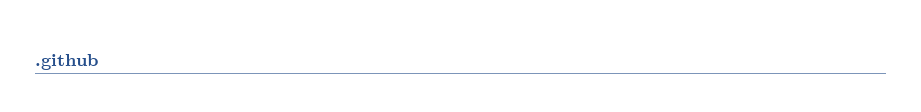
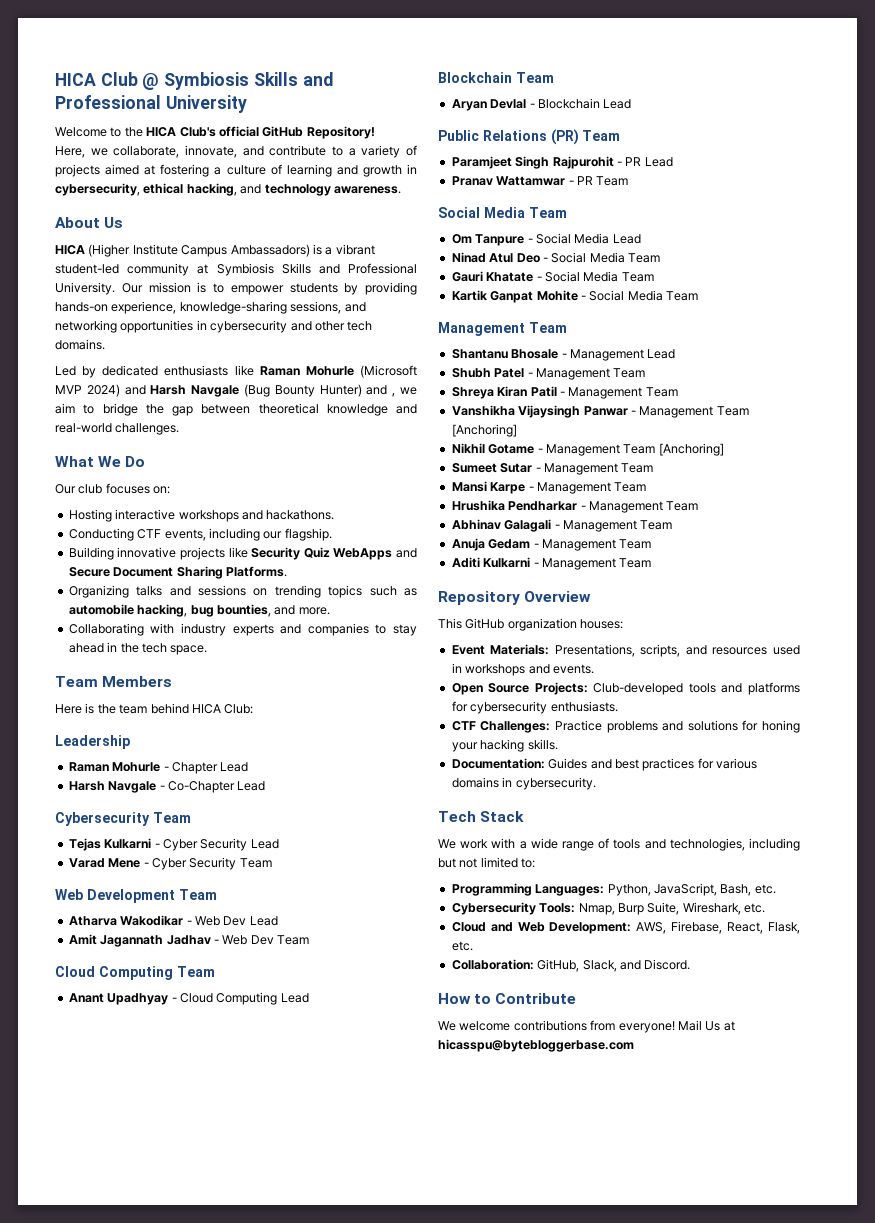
[35,54,98,70] .github -> [55,72,333,90] [55,95,247,113] [55,126,375,139] [55,145,418,158] [55,164,417,177] [55,183,401,196] [55,217,124,228] [55,244,375,257] [55,263,417,276] [55,282,417,295] [55,301,366,314] [55,320,373,333] [55,339,105,350] [55,365,417,378] [55,384,418,397] [55,403,417,416] [55,423,180,435] [55,456,146,467] [55,483,171,494] [68,509,335,522] [68,528,332,541] [68,547,417,560] [68,566,287,579] [68,585,417,598] [68,604,330,617] [68,623,417,636] [68,642,208,655] [55,676,173,687] [55,703,254,714] [55,735,130,749] [68,762,249,774] [68,781,266,793] [55,812,191,826] [68,838,279,851] [68,857,272,870] [55,889,217,903] [68,915,278,926] [68,934,309,947] [55,966,215,980] [68,992,309,1005] [438,72,554,83] [451,98,632,111] [438,129,621,145] [451,156,673,169] [451,176,629,186] [438,207,567,218] [451,233,641,246] [451,252,660,263] [451,271,654,282] [451,290,698,303] [438,322,567,336] [451,349,676,361] [451,368,646,380] [451,386,678,399] [451,405,749,418] [451,424,517,437] [451,443,724,456] [451,463,654,475] [451,481,647,494] [451,500,699,513] [451,519,673,532] [451,538,652,551] [451,557,652,570] [438,591,592,605] [438,618,624,631] [451,644,800,657] [451,663,594,676] [451,682,800,695] [451,701,618,714] [451,720,800,733] [451,739,558,752] [451,758,757,771] [451,777,596,790] [438,811,525,822] [438,838,800,851] [438,857,536,868] [451,883,776,896] [451,902,765,915] [451,921,800,934] [451,941,473,951] [451,959,691,972] [438,993,577,1004] [438,1020,735,1033] [438,1039,634,1052] HICA Club @ Symbiosis Skills and Professional University // Welcome to the HICA Club's official GitHub Repository! // Here, we collaborate, innovate, and contribute to a variety of projects aimed at fostering a culture of learning and growth in cybersecurity, ethical hacking, and technology awareness. // About Us // HICA (Higher Institute Campus Ambassadors) is a vibrant student-led community at Symbiosis Skills and Professional University. Our mission is to empower students by providing hands-on experience, knowledge-sharing sessions, and networking opportunities in cybersecurity and other tech domains. // Led by dedicated enthusiasts like Raman Mohurle (Microsoft MVP 2024) and Harsh Navgale (Bug Bounty Hunter) and , we aim to bridge the gap between theoretical knowledge and real-world challenges. // What We Do // Our club focuses on: // Hosting interactive workshops and hackathons. // Conducting CTF events, including our flagship. // Building innovative projects like Security Quiz WebApps and Secure Document Sharing Platforms. // Organizing talks and sessions on trending topics such as automobile hacking, bug bounties, and more. // Collaborating with industry experts and companies to stay ahead in the tech space. // Team Members // Here is the team behind HICA Club: // Leadership // Raman Mohurle - Chapter Lead // Harsh Navgale - Co-Chapter Lead // Cybersecurity Team // Tejas Kulkarni - Cyber Security Lead // Varad Mene - Cyber Security Team // Web Development Team // Atharva Wakodikar - Web Dev Lead // Amit Jagannath Jadhav - Web Dev Team // Cloud Computing Team // Anant Upadhyay - Cloud Computing Lead // Blockchain Team // Aryan Devlal - Blockchain Lead // Public Relations (PR) Team // Paramjeet Singh Rajpurohit - PR Lead // Pranav Wattamwar - PR Team // Social Media Team // Om Tanpure - Social Media Lead // Ninad Atul Deo - Social Media Team // Gauri Khatate - Social Media Team // Kartik Ganpat Mohite - Social Media Team // Management Team // Shantanu Bhosale - Management Lead // Shubh Patel - Management Team // Shreya Kiran Patil - Management Team // Vanshikha Vijaysingh Panwar - Management Team [Anchoring] // Nikhil Gotame - Management Team [Anchoring] // Sumeet Sutar - Management Team // Mansi Karpe - Management Team // Hrushika Pendharkar - Management Team // Abhinav Galagali - Management Team // Anuja Gedam - Management Team // Aditi Kulkarni - Management Team // Repository Overview // This GitHub organization houses: // Event Materials: Presentations, scripts, and resources used in workshops and events. // Open Source Projects: Club-developed tools and platforms for cybersecurity enthusiasts. // CTF Challenges: Practice problems and solutions for honing your hacking skills. // Documentation: Guides and best practices for various domains in cybersecurity. // Tech Stack // We work with a wide range of tools and technologies, including but not limited to: // Programming Languages: Python, JavaScript, Bash, etc. // Cybersecurity Tools: Nmap, Burp Suite, Wireshark, etc. // Cloud and Web Development: AWS, Firebase, React, Flask, etc. // Collaboration: GitHub, Slack, and Discord. // How to Contribute // We welcome contributions from everyone! Mail Us at hicasspu@bytebloggerbase.com

